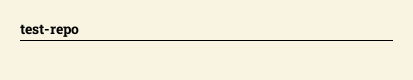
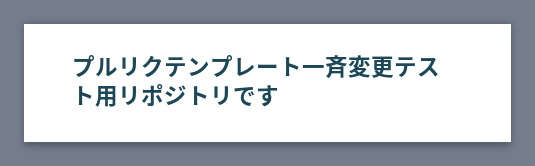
[20,24,79,37] test-repo -> [72,55,440,79] [72,84,279,107] プルリクテンプレート一斉変更テスト用リポジトリです

